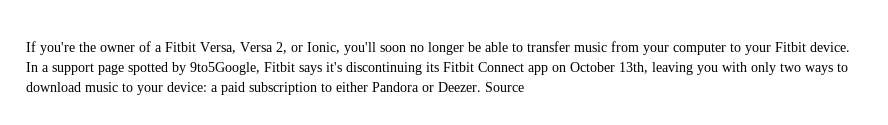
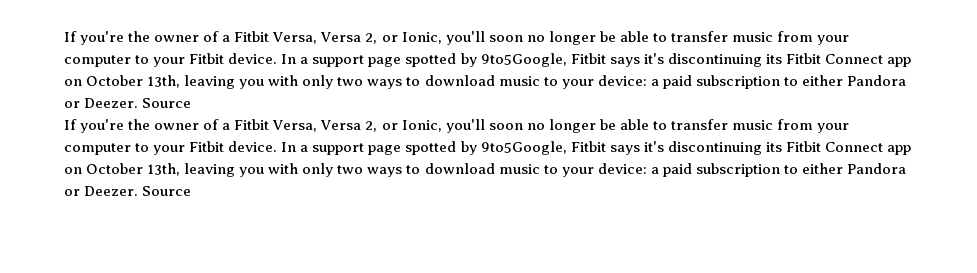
(524, 87) none -> [64,119,850,133] [64,141,911,155] [64,163,906,177] [64,186,192,196] // If you're the owner of a Fitbit Versa, Versa 2, or Ionic, you'll soon no longer be able to transfer music from your computer to your Fitbit device. In a support page spotted by 9to5Google, Fitbit says it's discontinuing its Fitbit Connect app on October 13th, leaving you with only two ways to download music to your device: a paid subscription to either Pandora or Deezer. Source

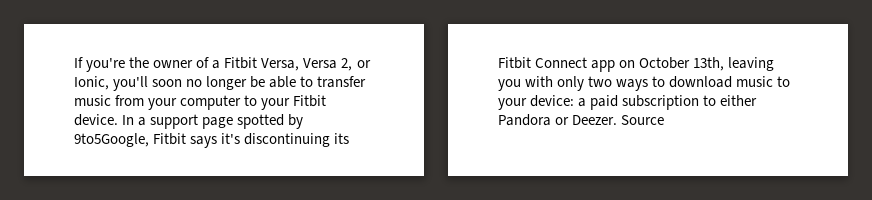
[64,119,850,133] [64,141,911,155] [64,163,906,177] [64,186,192,196] // If you're the owner of a Fitbit Versa, Versa 2, or Ionic, you'll soon no longer be able to transfer music from your computer to your Fitbit device. In a support page spotted by 9to5Google, Fitbit says it's discontinuing its Fitbit Connect app on October 13th, leaving you with only two ways to download music to your device: a paid subscription to either Pandora or Deezer. Source -> (665, 120) none

